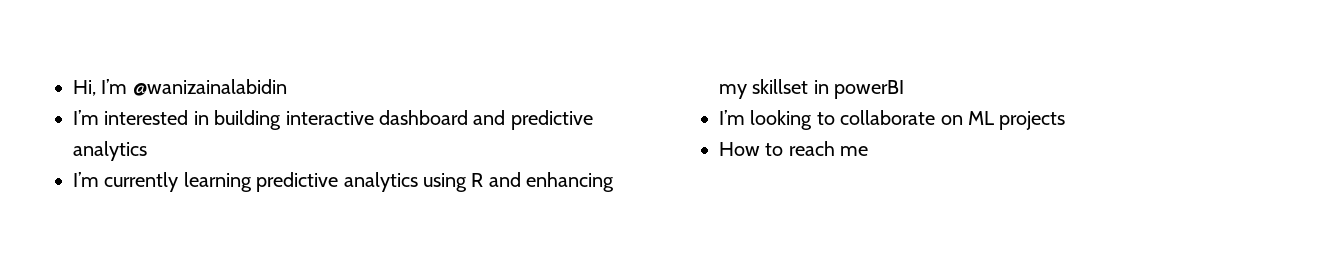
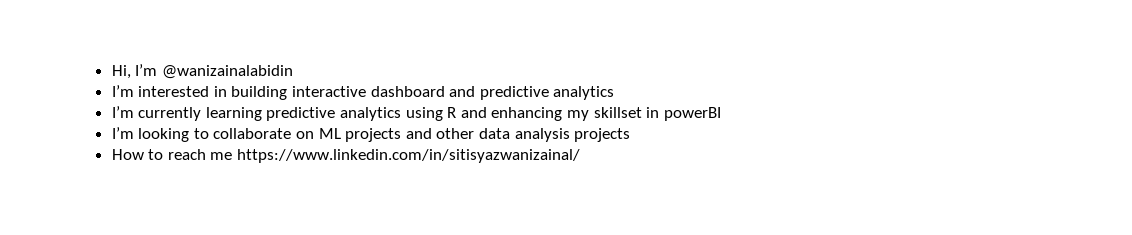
(1066, 120) none -> [405,128,631,142] and other data analysis projects
(869, 151) none -> [237,149,581,163] https://www.linkedin.com/in/sitisyazwanizainal/

